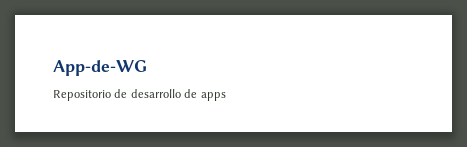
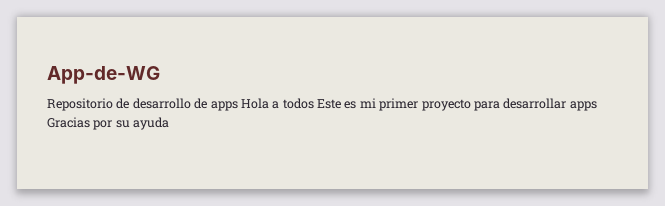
(226, 96) none -> [240,98,597,111] [47,117,170,130] Hola a todos Este es mi primer proyecto para desarrollar apps Gracias por su ayuda

